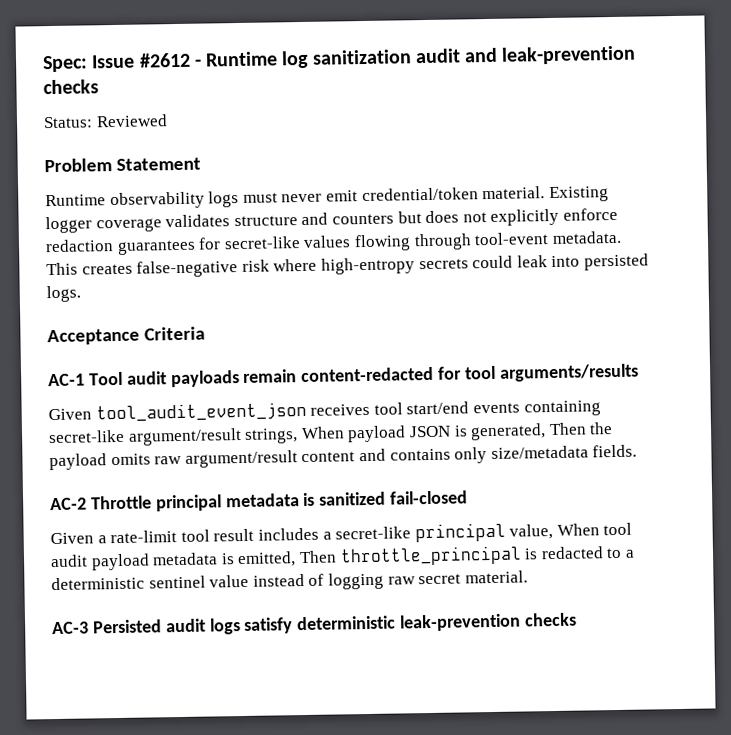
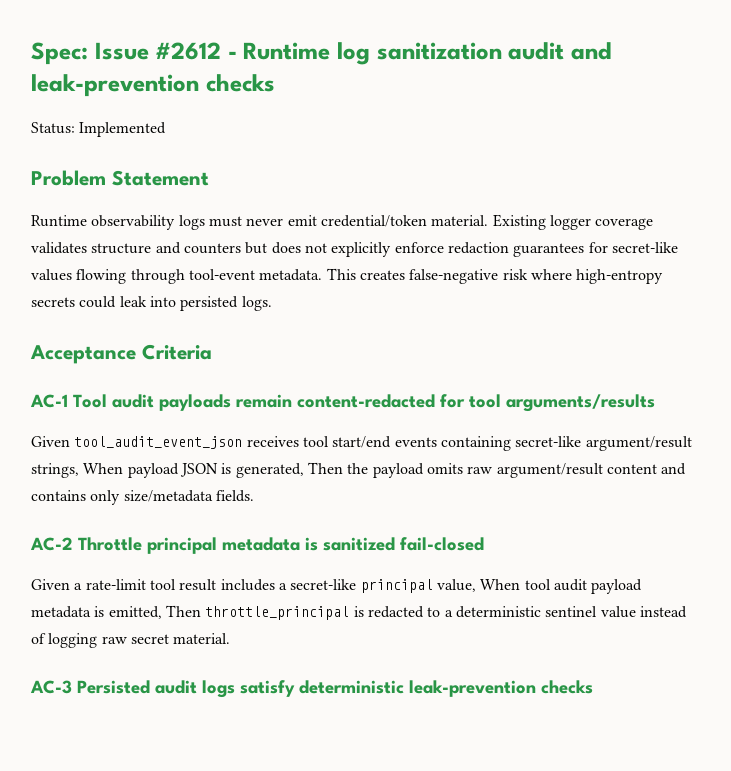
[95,114,168,128] Reviewed -> [79,122,167,137] Implemented

